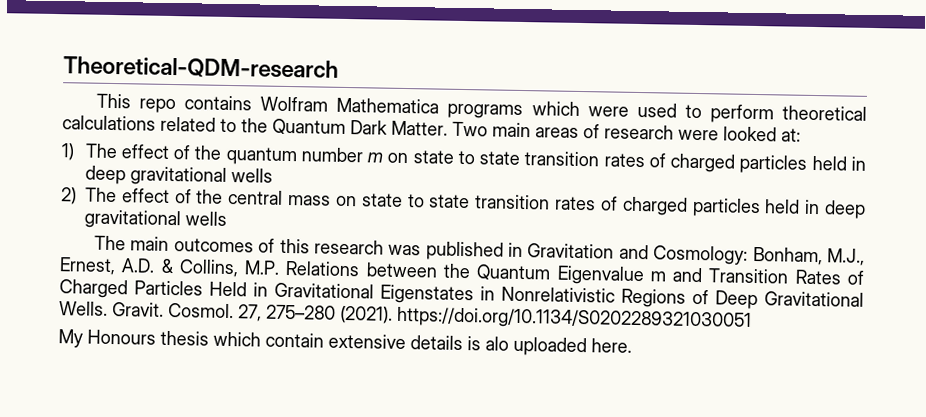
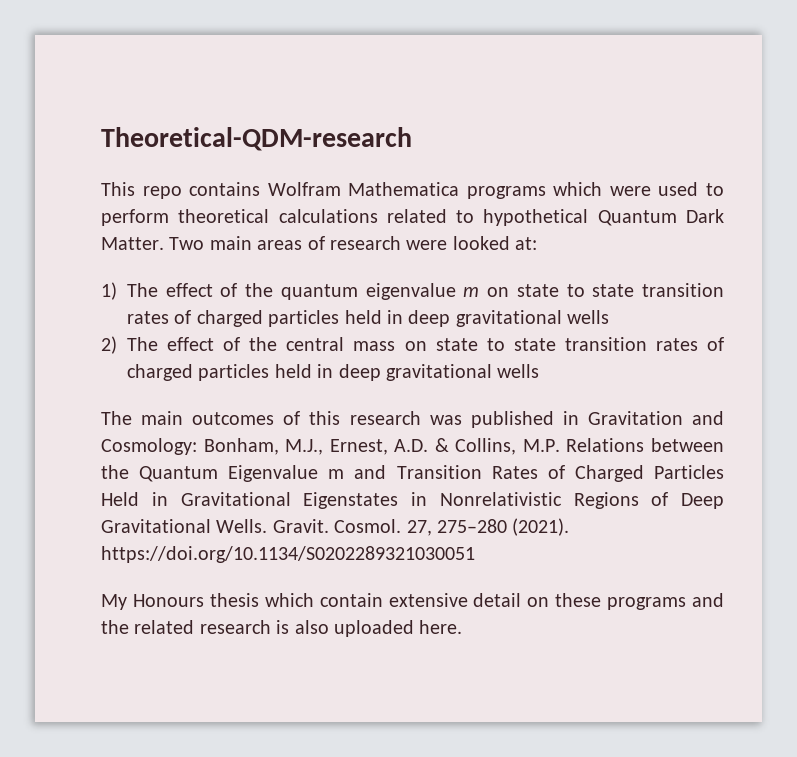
[241,118,268,133] the -> [483,209,589,226] hypothetical
[300,147,364,163] number -> [365,283,456,300] eigenvalue
[410,335,509,351] details is alo -> [473,593,724,610] [101,620,329,634] detail on these programs and the related research is also

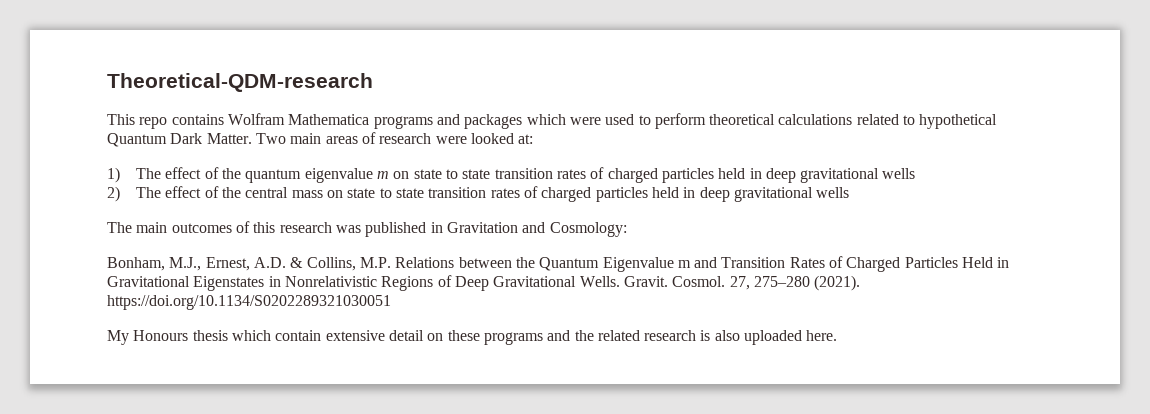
(546, 192) none -> [436,114,523,129] and packages
(197, 446) none -> (627, 229) //

